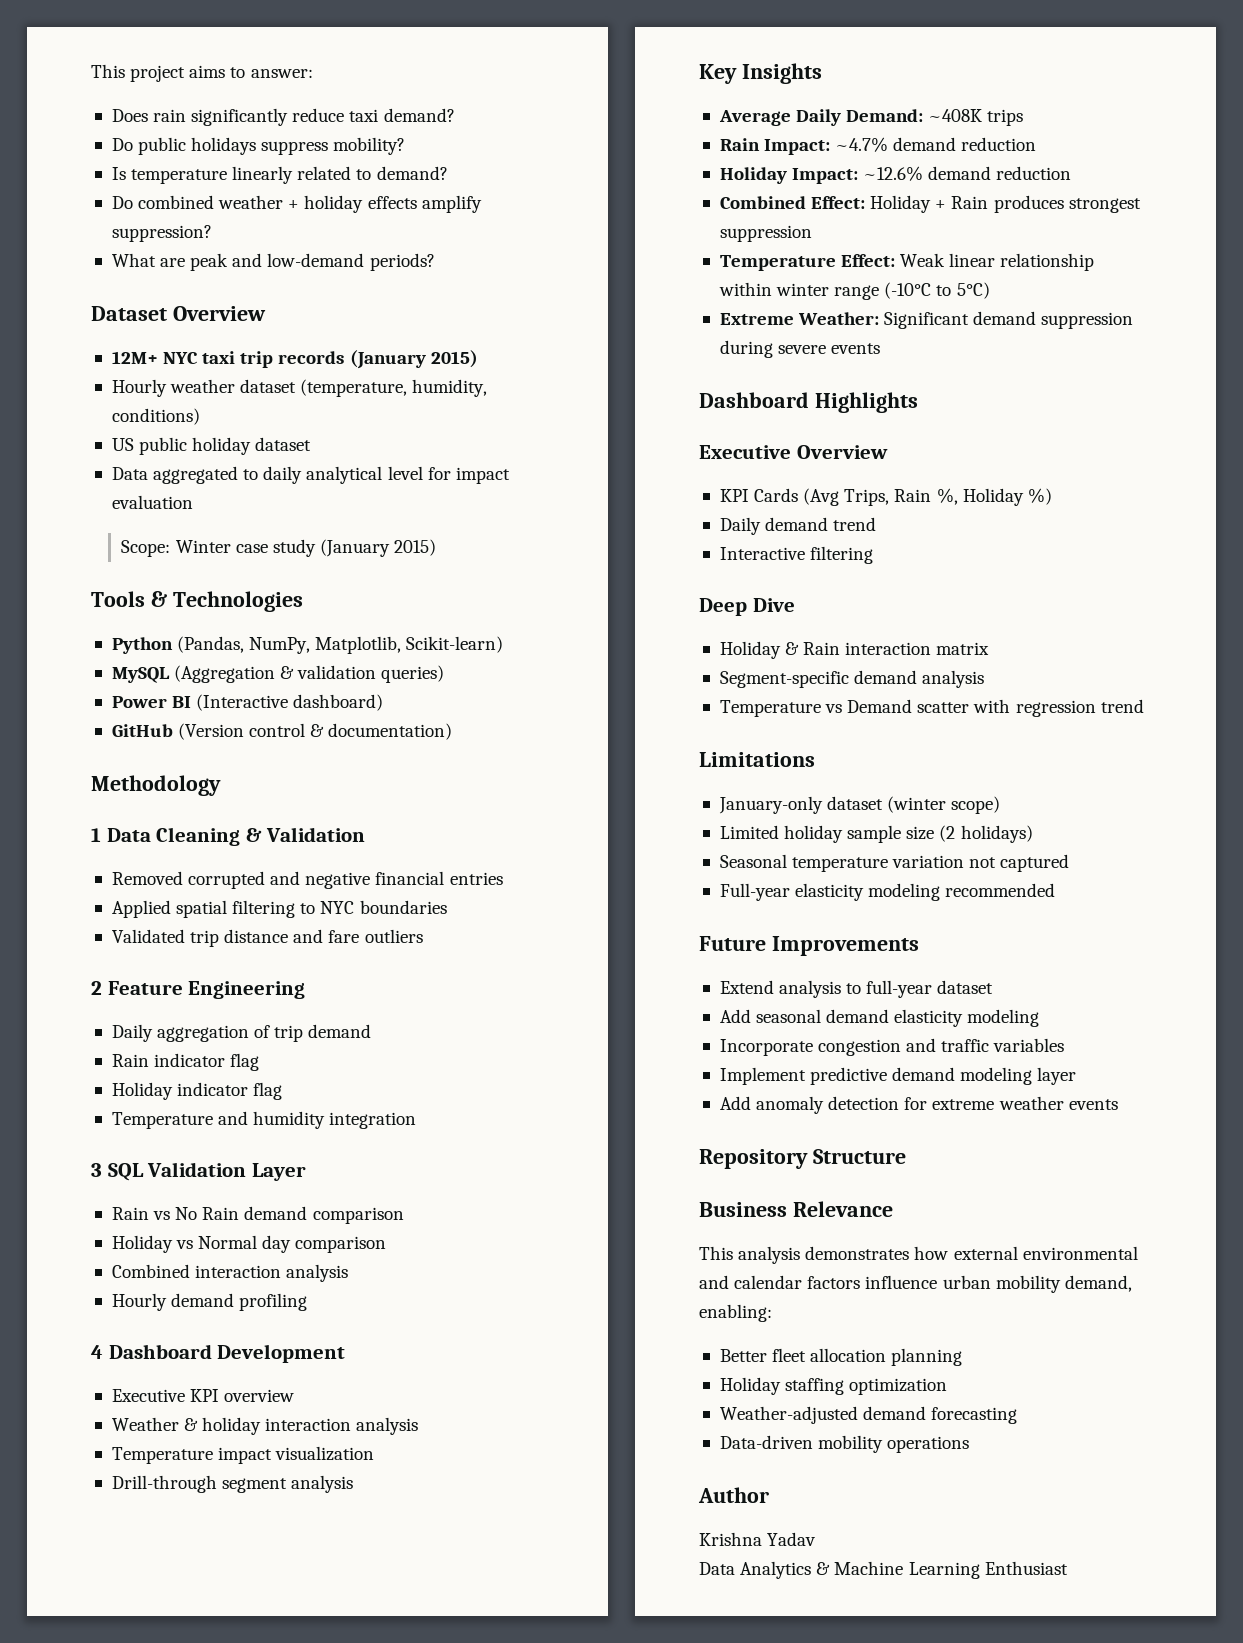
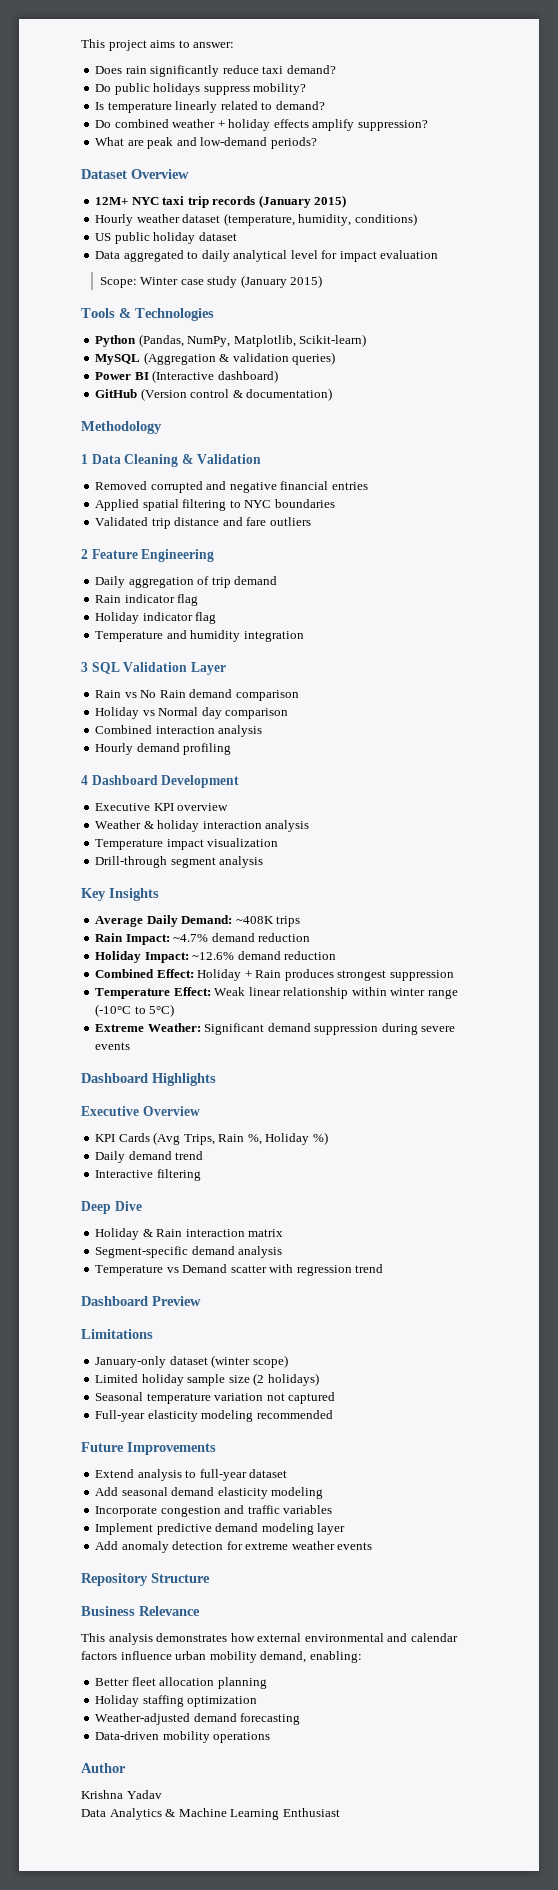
(1144, 706) none -> [81,1296,201,1306] // Dashboard Preview

